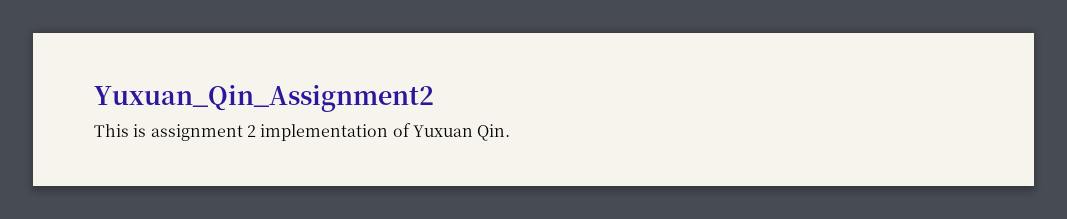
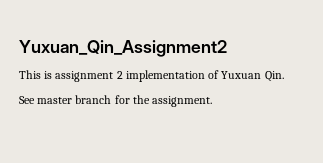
(511, 132) none -> [19,95,213,107] // See master branch for the assignment.

